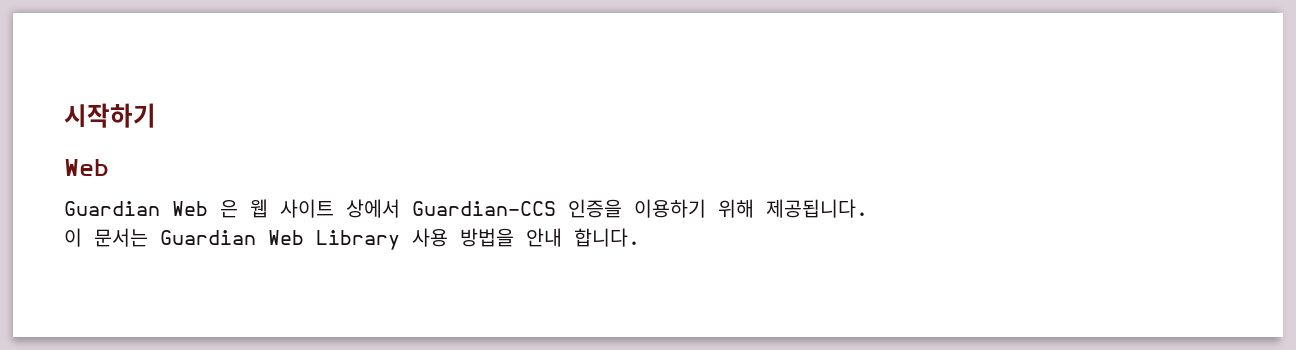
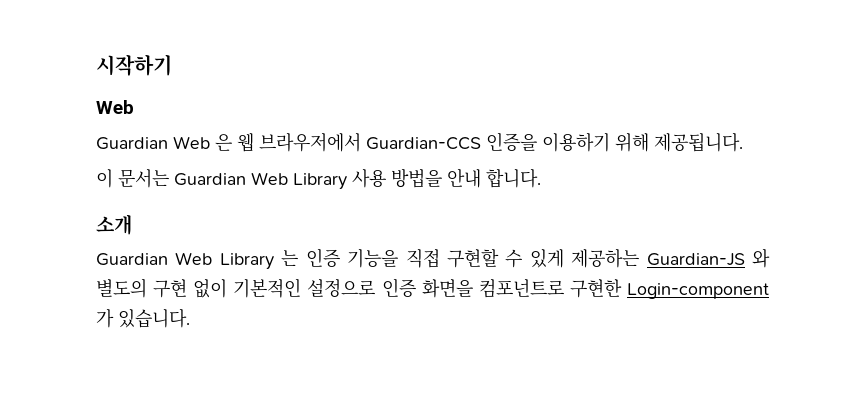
[280,199,400,218] 사이트 상에서 -> [259,133,361,152] 브라우저에서
(640, 237) none -> [96,214,132,235] [96,248,770,270] [96,278,769,299] [96,308,190,328] // 소개 // Guardian Web Library 는 인증 기능을 직접 구현할 수 있게 제공하는 Guardian-JS 와 별도의 구현 없이 기본적인 설정으로 인증 화면을 컴포넌트로 구현한 Login-component 가 있습니다.

